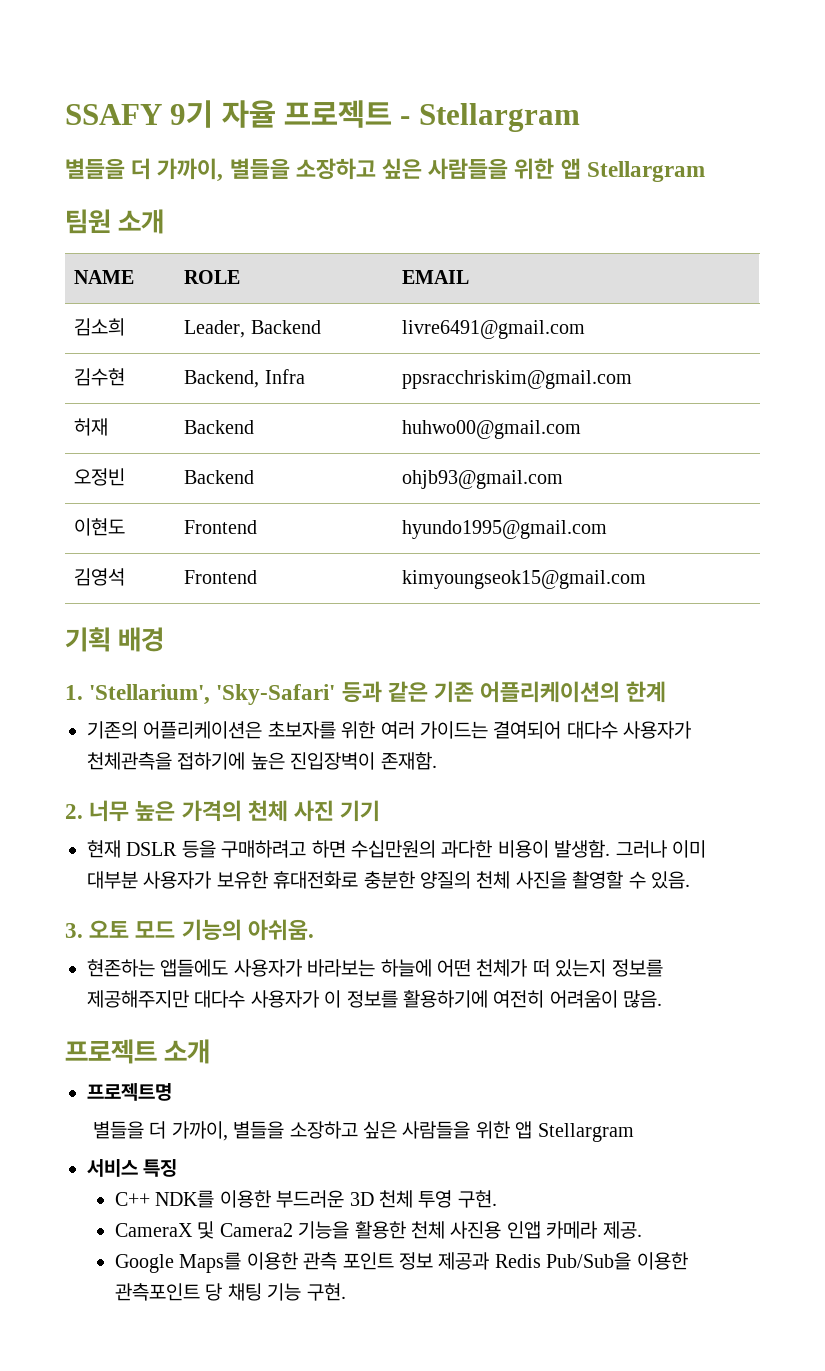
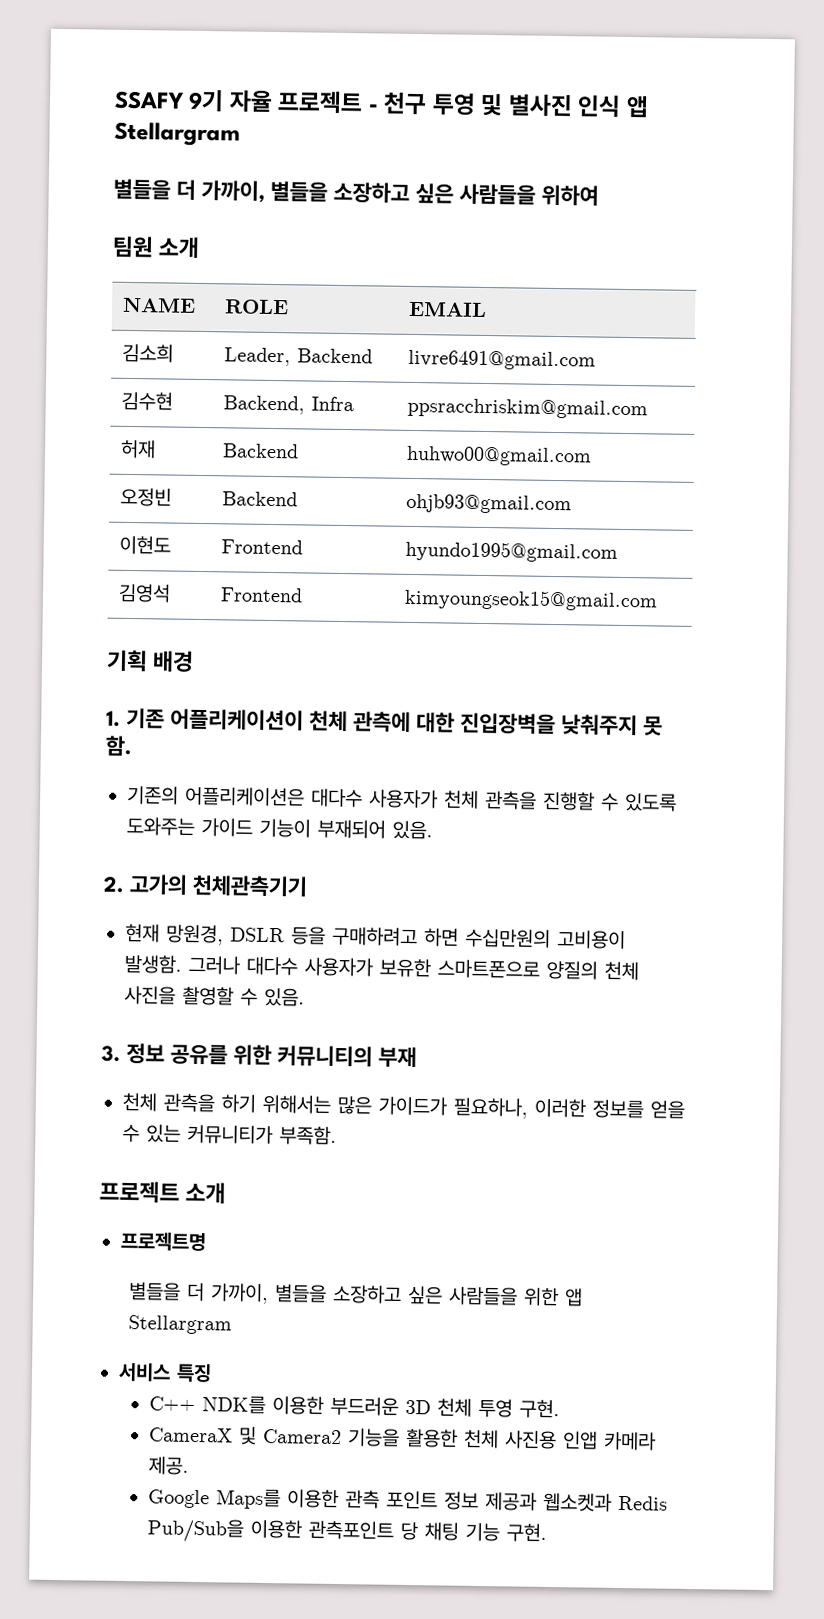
(411, 120) none -> [383,91,649,118] 천구 투영 및 별사진 인식 앱
[514,158,705,182] 위한 앱 Stellargram -> [541,184,599,207] 위하여
[89,681,667,705] [87,721,692,739] [87,752,437,770] [65,800,381,822] 'Stellarium', 'Sky-Safari' 등과 같은 기존 어플리케이션의 한계 // 기존의 어플리케이션은 초보자를 위한 여러 가이드는 결여되어 대다수 사용자가 천체관측을 접하기에 높은 진입장벽이 존재함. // 2. 너무 높은 가격의 천체 사진 기기 -> [126,707,663,736] [105,735,133,757] [127,785,677,812] [126,816,433,840] [103,874,308,897] 기존 어플리케이션이 천체 관측에 대한 진입장벽을 낮춰주지 못 함. // 기존의 어플리케이션은 대다수 사용자가 천체 관측을 진행할 수 있도록 도와주는 가이드 기능이 부재되어 있음. // 2. 고가의 천체관측기기
(121, 849) none -> [166,924,224,946] 망원경,
[441,840,706,858] [87,871,415,889] 과다한 비용이 발생함. 그러나 이미 대부분 사용자가 보유한 휴대전화로 충분한 -> [557,930,626,950] [124,954,540,979] 고비용이 발생함. 그러나 대다수 사용자가 보유한 스마트폰으로
[89,919,314,941] [87,959,663,977] [87,990,663,1008] 오토 모드 기능의 아쉬움. // 현존하는 앱들에도 사용자가 바라보는 하늘에 어떤 천체가 떠 있는지 정보를 제공해주지만 대다수 사용자가 이 정보를 활용하기에 여전히 어려움이 많음. -> [126,1042,417,1068] [122,1092,685,1119] [122,1123,337,1145] 정보 공유를 위한 커뮤니티의 부재 // 천체 관측을 하기 위해서는 많은 가이드가 필요하나, 이러한 정보를 얻을 수 있는 커뮤니티가 부족함.
(490, 1261) none -> [542,1492,612,1512] 웹소켓과

